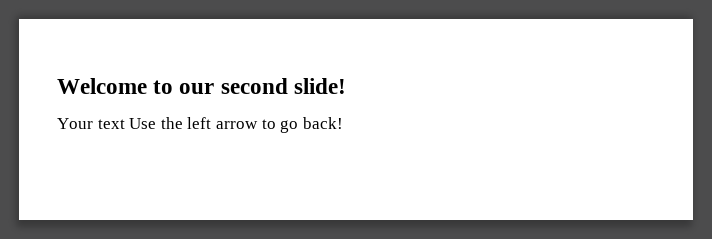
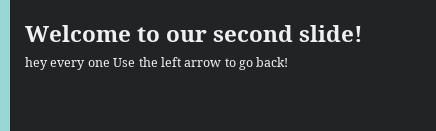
[57,118,125,129] Your text -> [25,57,110,70] hey every one

